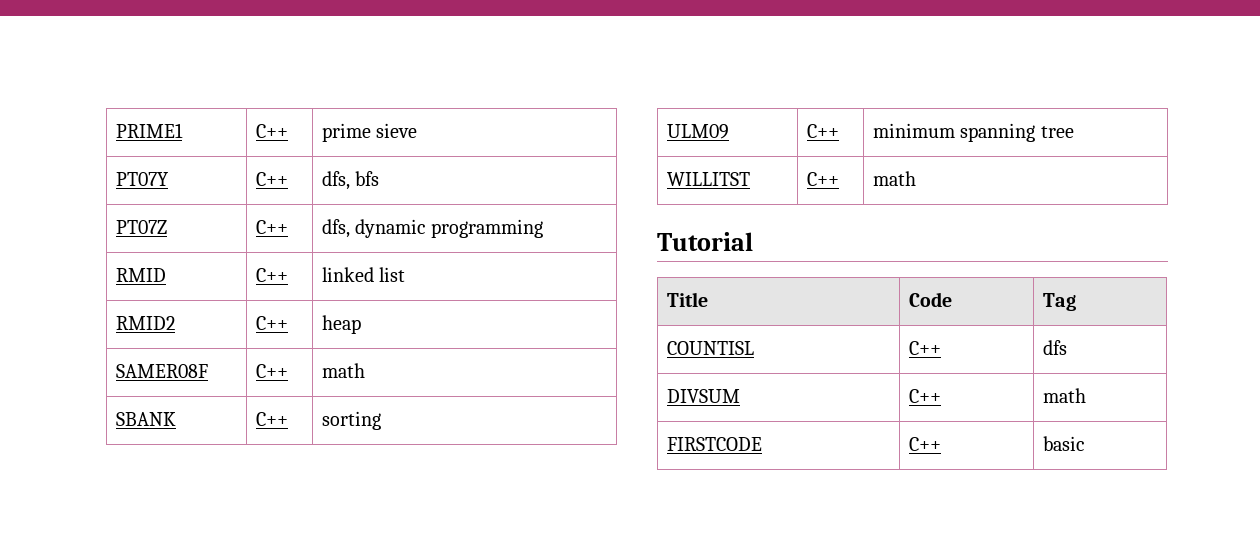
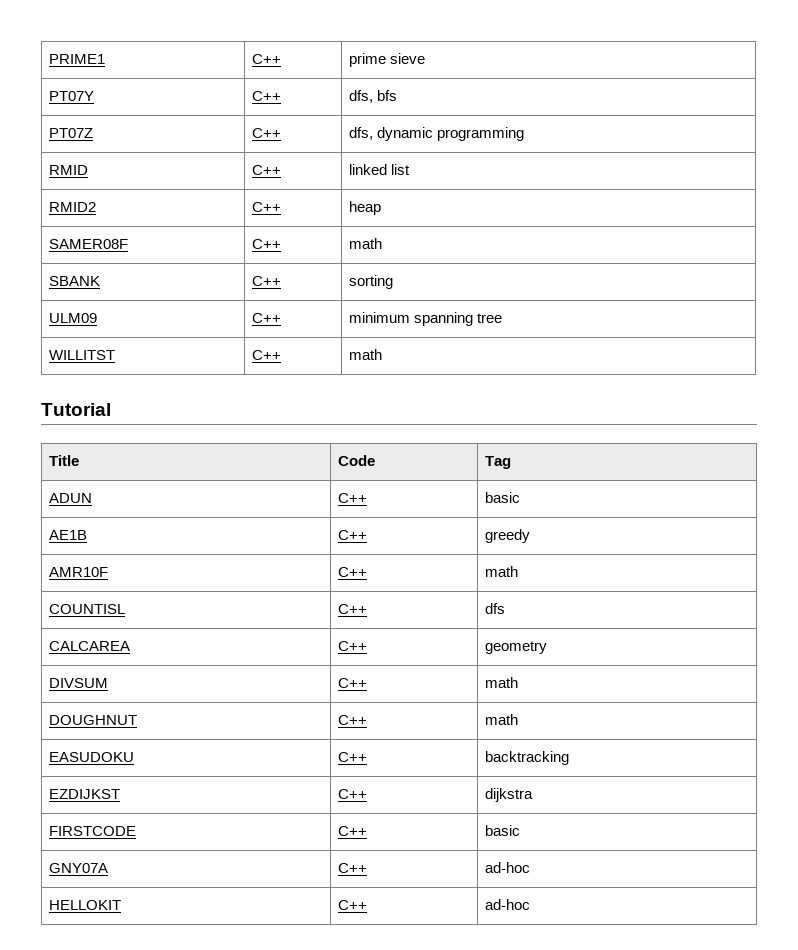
(1077, 302) none -> [48,493,92,503] [337,493,367,503] [484,492,520,503] [48,530,87,540] [337,530,367,540] [484,529,530,543] [48,567,108,577] [337,567,367,577] [484,566,518,577] // ADUN | C++ | basic // AE1B | C++ | greedy // AMR10F | C++ | math
(1068, 347) none -> [48,641,130,651] [337,641,367,651] [484,641,547,654] // CALCAREA | C++ | geometry
[667,437,763,451] [909,437,942,451] [1043,436,1085,451] FIRSTCODE | C++ | basic -> [48,715,137,725] [337,715,367,725] [484,714,518,725] [48,752,134,762] [337,752,367,762] [484,751,569,765] [48,789,120,799] [337,789,367,799] [484,788,533,802] [48,826,136,836] [337,826,367,836] [484,825,520,836] [48,863,108,873] [337,863,367,873] [484,862,530,873] [48,900,121,910] [337,900,367,910] [484,899,530,910] DOUGHNUT | C++ | math // EASUDOKU | C++ | backtracking // EZDIJKST | C++ | dijkstra // FIRSTCODE | C++ | basic // GNY07A | C++ | ad-hoc // HELLOKIT | C++ | ad-hoc

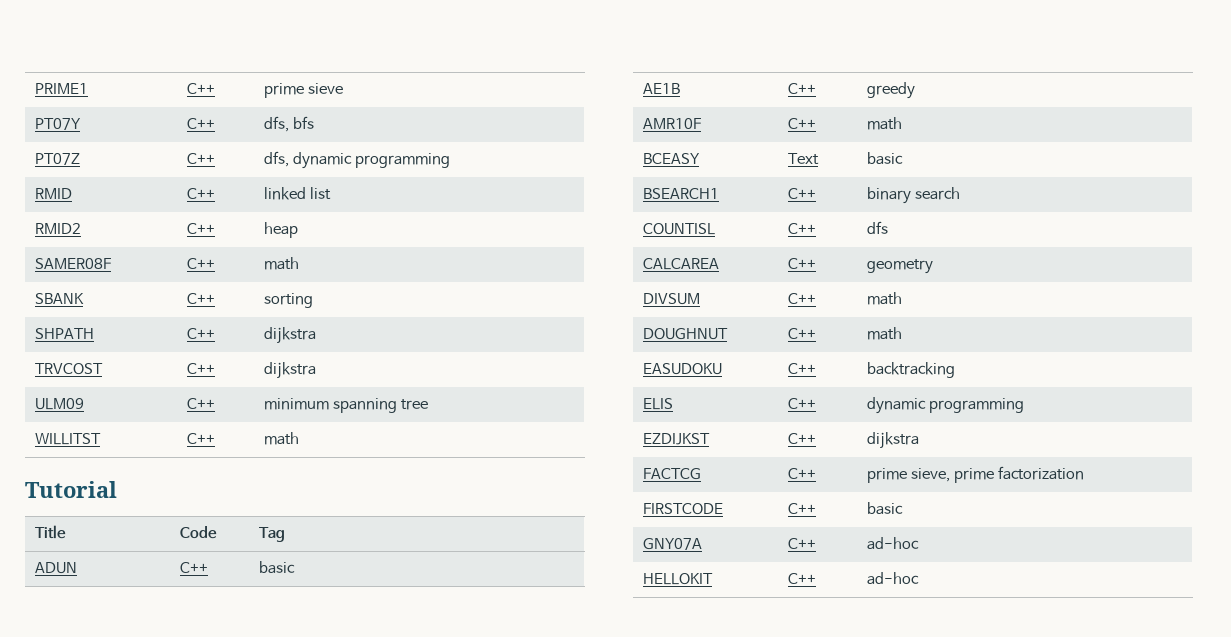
(393, 282) none -> [35,328,95,339] [187,328,216,339] [264,327,317,344] [35,363,104,375] [187,363,216,374] [264,362,317,379] // SHPATH | C++ | dijkstra // TRVCOST | C++ | dijkstra
(518, 571) none -> [643,153,701,164] [788,153,820,165] [867,152,904,165] [643,188,720,199] [788,188,817,199] [867,187,961,204] // BCEASY | Text | basic // BSEARCH1 | C++ | binary search
(569, 758) none -> [643,398,674,410] [788,398,817,409] [867,397,1025,414] // ELIS | C++ | dynamic programming
(533, 795) none -> [643,468,702,480] [788,468,817,479] [867,466,1085,483] // FACTCG | C++ | prime sieve, prime factorization

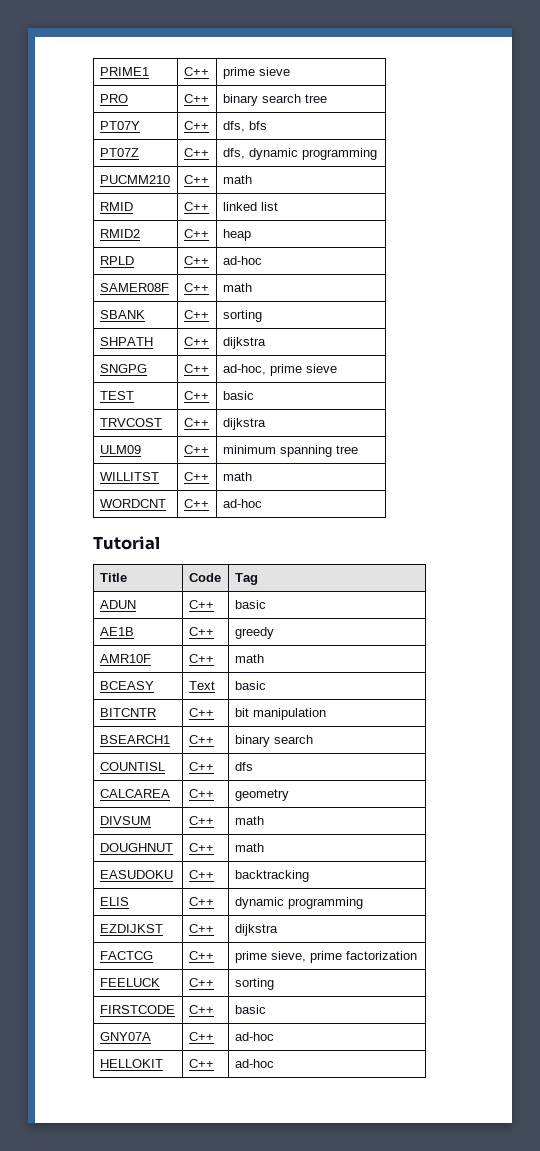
(344, 88) none -> [99,94,128,103] [183,94,209,103] [222,94,327,106] // PRO | C++ | binary search tree
(451, 160) none -> [99,175,170,184] [183,175,209,184] [222,175,252,184] // PUCMM210 | C++ | math
(299, 230) none -> [99,256,134,265] [183,256,209,265] [222,256,262,265] // RPLD | C++ | ad-hoc
(317, 335) none -> [99,364,147,373] [183,364,209,373] [222,364,337,376] [99,391,134,400] [183,391,209,400] [222,391,254,400] // SNGPG | C++ | ad-hoc, prime sieve // TEST | C++ | basic
(300, 438) none -> [99,499,166,508] [183,499,209,508] [222,499,262,508] // WORDCNT | C++ | ad-hoc
(904, 158) none -> [99,708,156,717] [188,708,214,717] [234,708,326,720] // BITCNTR | C++ | bit manipulation
(1085, 473) none -> [99,978,160,987] [188,978,214,987] [234,978,274,990] // FEELUCK | C++ | sorting

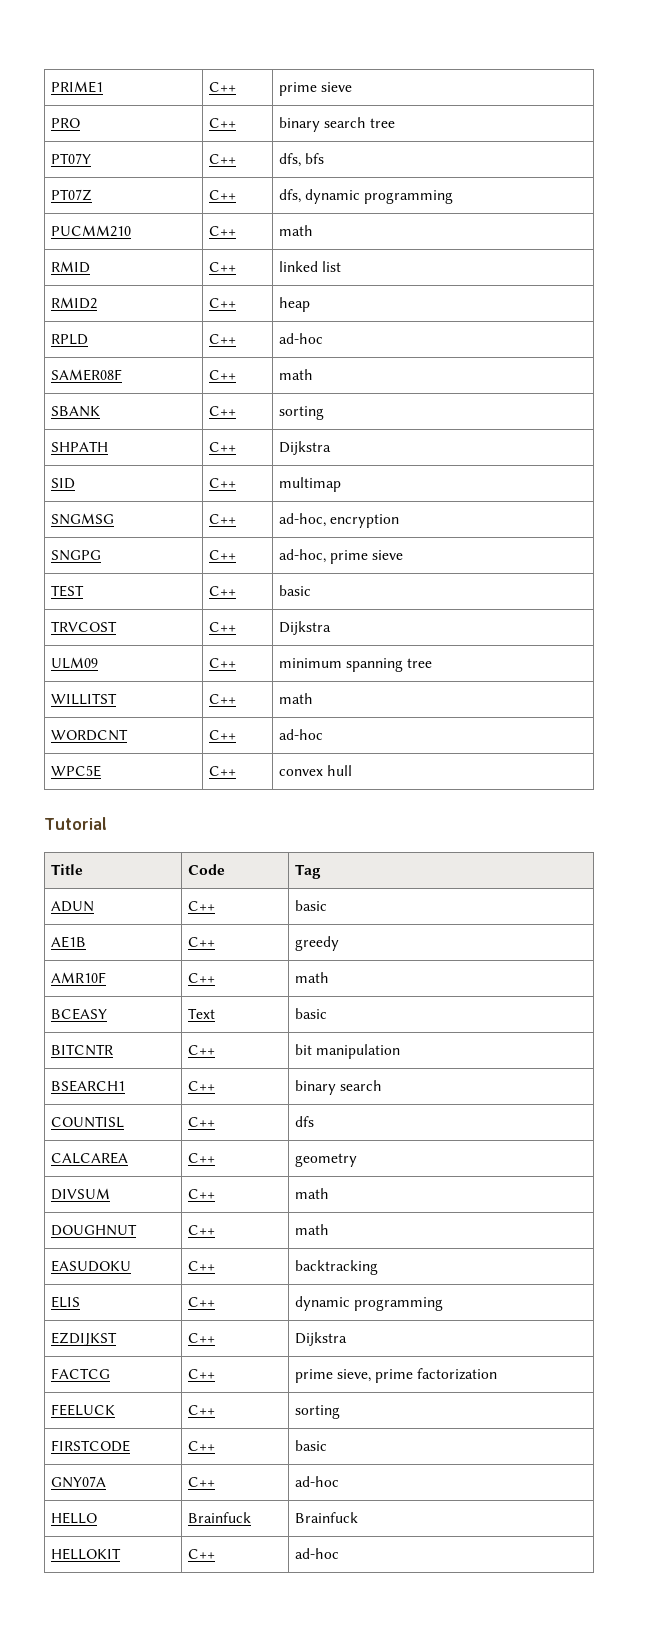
[222,337,266,349] dijkstra -> [278,441,331,455] [50,478,75,489] [208,478,236,488] [278,477,341,492] [50,513,114,525] [208,514,236,524] [278,513,400,528] Dijkstra // SID | C++ | multimap // SNGMSG | C++ | ad-hoc, encryption
[222,418,266,430] dijkstra -> [278,621,331,635] Dijkstra
(262, 503) none -> [50,765,101,777] [208,766,236,776] [278,765,353,776] // WPC5E | C++ | convex hull
[234,924,278,936] dijkstra -> [294,1332,347,1346] Dijkstra
(274, 1036) none -> [50,1512,97,1524] [187,1512,251,1523] [294,1512,358,1523] // HELLO | Brainfuck | Brainfuck

